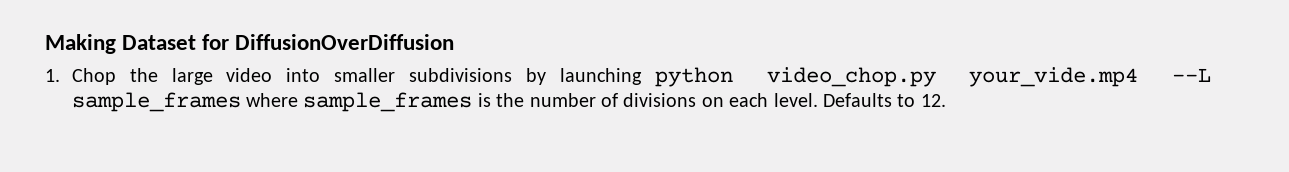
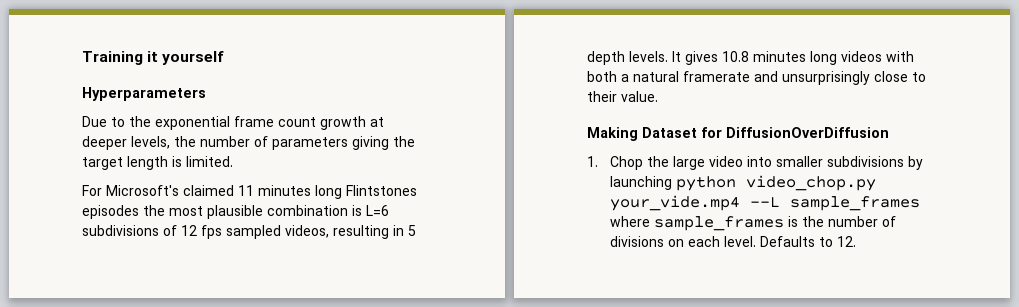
(45, 44) none -> [82,51,225,65] [82,87,206,101] [82,116,384,130] [82,136,415,150] [82,156,233,170] [82,185,417,199] [82,205,389,219] [82,225,416,239] [587,51,914,65] [587,71,926,85] [587,91,658,102] Training it yourself // Hyperparameters // Due to the exponential frame count growth at deeper levels, the number of parameters giving the target length is limited. // For Microsoft's claimed 11 minutes long Flintstones episodes the most plausible combination is L=6 subdivisions of 12 fps sampled videos, resulting in 5 depth levels. It gives 10.8 minutes long videos with both a natural framerate and unsurprisingly close to their value. //

